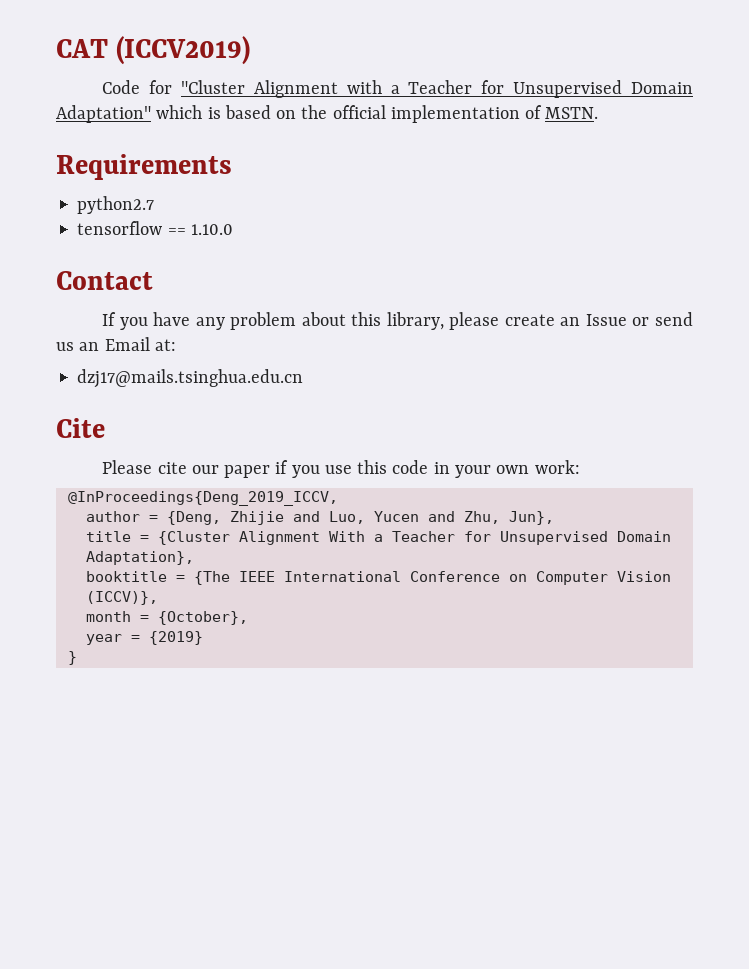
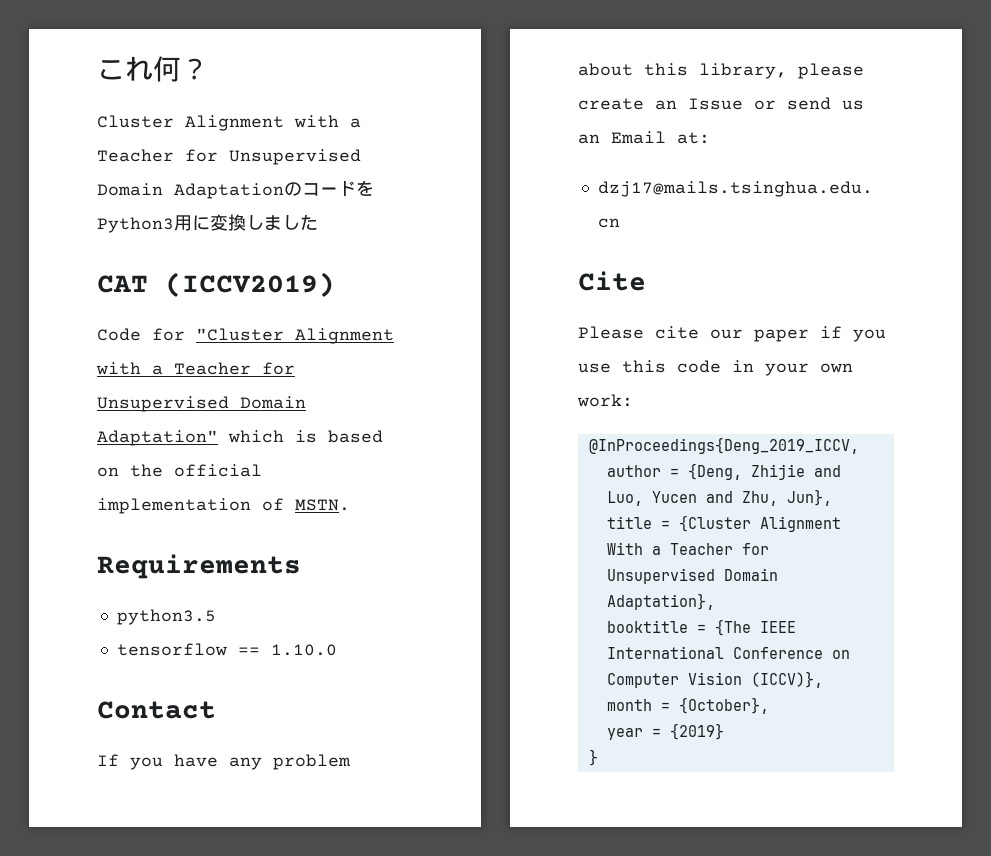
(56, 48) none -> [97,56,209,82] [97,115,361,131] [97,149,361,165] [97,180,374,199] [97,214,318,233] これ何？ // Cluster Alignment with a Teacher for Unsupervised Domain AdaptationのコードをPython3用に変換しました //
[77,196,155,214] python2.7 -> [116,609,216,625] python3.5

